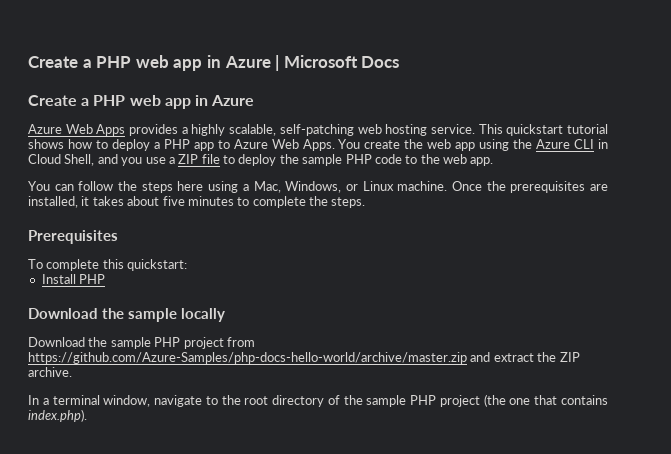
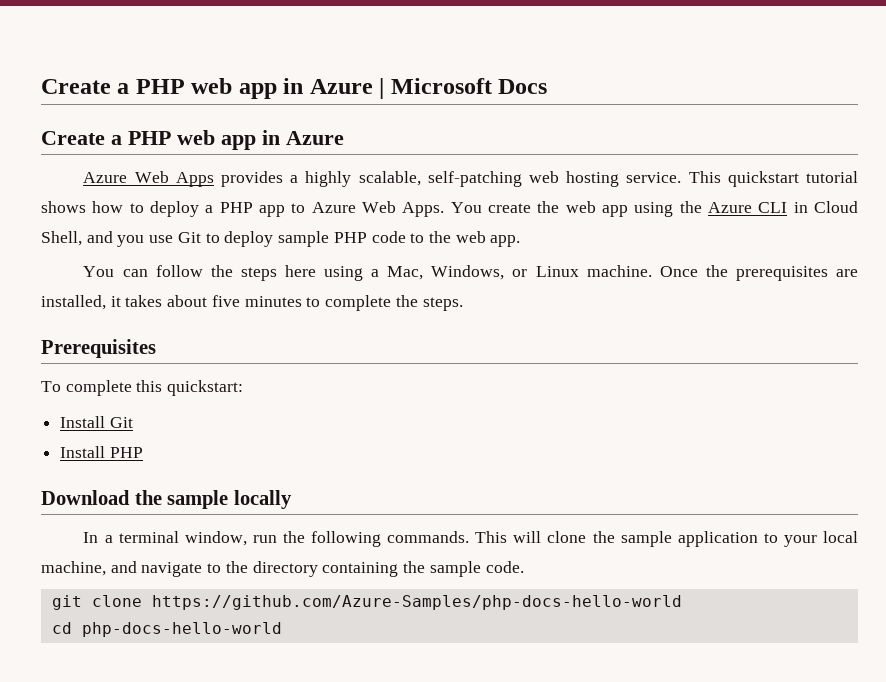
[168,154,299,166] a ZIP file to deploy the -> [177,231,274,247] Git to deploy
(188, 265) none -> [60,416,133,428] // Install Git
[28,337,255,349] [28,352,580,364] [28,367,72,377] [28,394,608,407] [28,409,87,422] Download the sample PHP project from https://github.com/Azure-Samples/php-docs-hello-world/archive/master.zip and extract the ZIP archive. // In a terminal window, navigate to the root directory of the sample PHP project (the one that contains index.php). -> [83,531,859,547] [41,561,524,577] [51,595,682,610] [51,622,282,637] In a terminal window, run the following commands. This will clone the sample application to your local machine, and navigate to the directory containing the sample code. // git clone https://github.com/Azure-Samples/php-docs-hello-world // cd php-docs-hello-world

